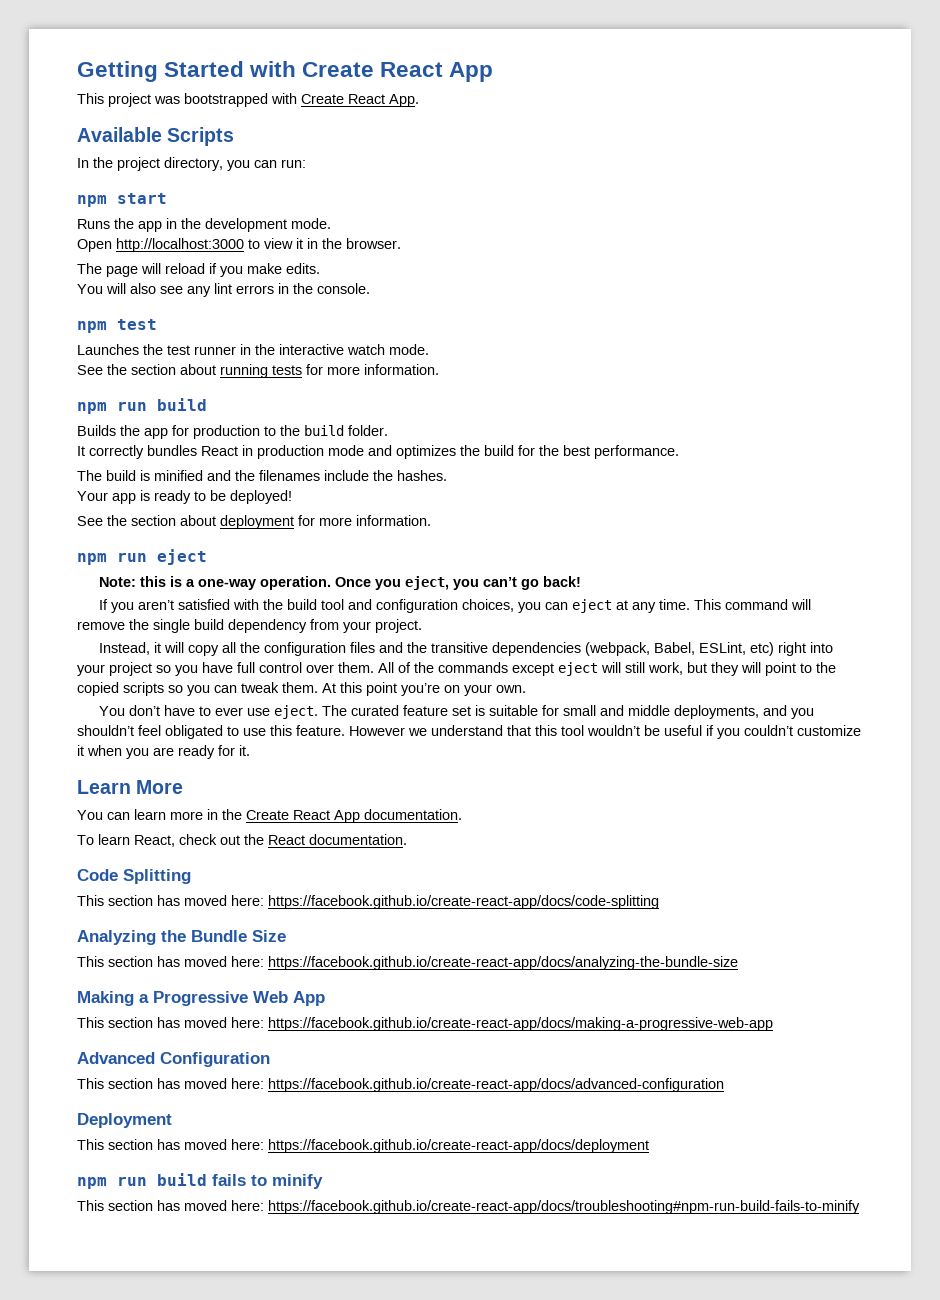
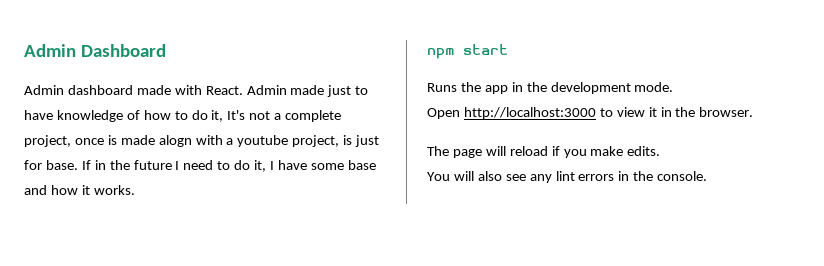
[77,61,494,82] [77,93,419,107] [77,127,235,146] [77,157,306,171] Getting Started with Create React App // This project was bootstrapped with Create React App. // Available Scripts // In the project directory, you can run: -> [24,44,166,57] [24,85,369,97] [24,110,342,122] [24,135,380,147] [24,160,376,172] [24,185,135,195] Admin Dashboard // Admin dashboard made with React. Admin made just to have knowledge of how to do it, It's not a complete project, once is made alogn with a youtube project, is just for base. If in the future I need to do it, I have some base and how it works.
[77,319,157,333] [77,344,429,355] [77,364,439,378] [77,398,207,414] [77,425,388,439] [77,445,679,459] [77,470,447,481] [77,490,292,504] [77,515,431,529] [77,549,207,565] [99,576,582,590] [99,599,812,613] [77,619,422,633] [99,642,834,656] [77,662,836,676] [77,682,526,696] [99,705,815,719] [77,725,861,739] [77,745,250,759] [77,780,184,794] [77,809,462,823] [77,834,407,847] [77,869,191,884] [77,895,659,909] [77,930,286,945] [77,956,738,970] [77,991,325,1006] [77,1017,773,1031] [77,1052,270,1067] [77,1078,724,1092] [77,1113,172,1128] [77,1139,649,1153] [77,1173,323,1189] [77,1200,860,1214] // npm test // Launches the test runner in the interactive watch mode. // See the section about running tests for more information. // npm run build // Builds the app for production to the build folder. // It correctly bundles React in production mode and optimizes the build for the best performance. // The build is minified and the filenames include the hashes. // Your app is ready to be deployed! // See the section about deployment for more information. // npm run eject // Note: this is a one-way operation. Once you eject, you can’t go back! // If you aren’t satisfied with the build tool and configuration choices, you can eject at any time. This command will remove the single build dependency from your project. // Instead, it will copy all the configuration files and the transitive dependencies (webpack, Babel, ESLint, etc) right into your project so you have full control over them. All of the commands except eject will still work, but they will point to the copied scripts so you can tweak them. At this point you’re on your own. // You don’t have to ever use eject. The curated feature set is suitable for small and middle deployments, and you shouldn’t feel obligated to use this feature. However we understand that this tool wouldn’t be useful if you couldn’t customize it when you are ready for it. // Learn More // You can learn more in the Create React App documentation. // To learn React, check out the React documentation. // Code Splitting // This section has moved here: https://facebook.github.io/create-react-app/docs/code-splitting // Analyzing the Bundle Size // This section has moved here: https://facebook.github.io/create-react-app/docs/analyzing-the-bundle-size // Making a Progressive Web App // This section has moved here: https://facebook.github.io/create-react-app/docs/making-a-progressive-web-app // Advanced Configuration // This section has moved here: https://facebook.github.io/create-react-app/docs/advanced-configuration // Deployment // This section has moved here: https://facebook.github.io/create-react-app/docs/deployment // npm run build fails to minify // This section has moved here: https://facebook.github.io/create-react-app/docs/troubleshooting#npm-run-build-fails-to-minify -> (708, 176) none

